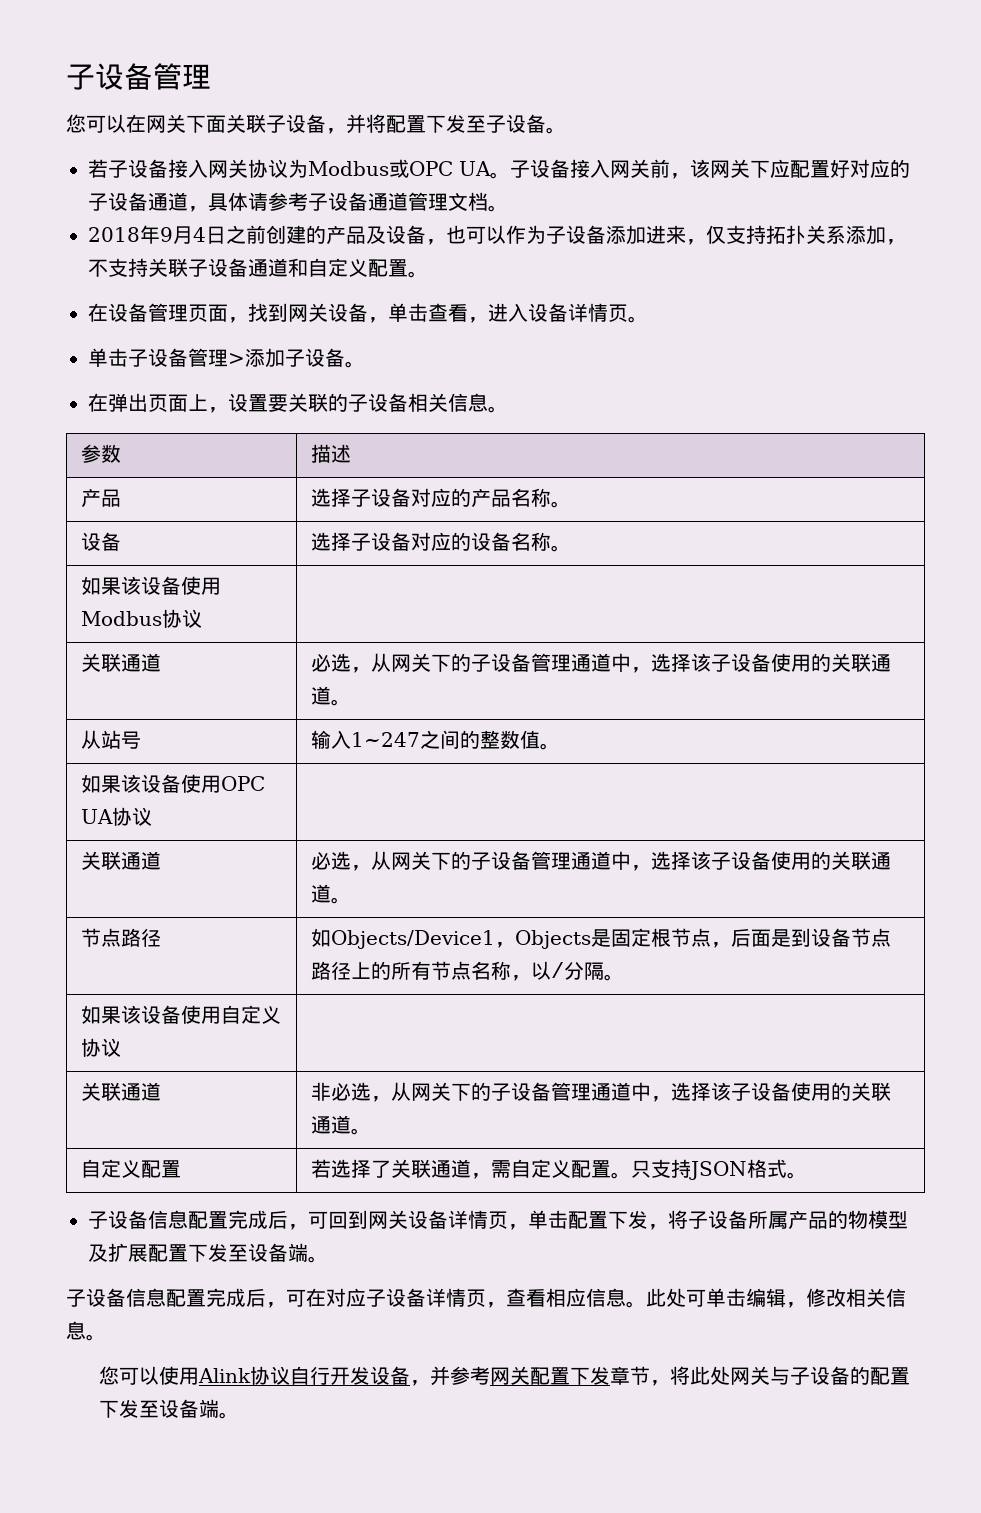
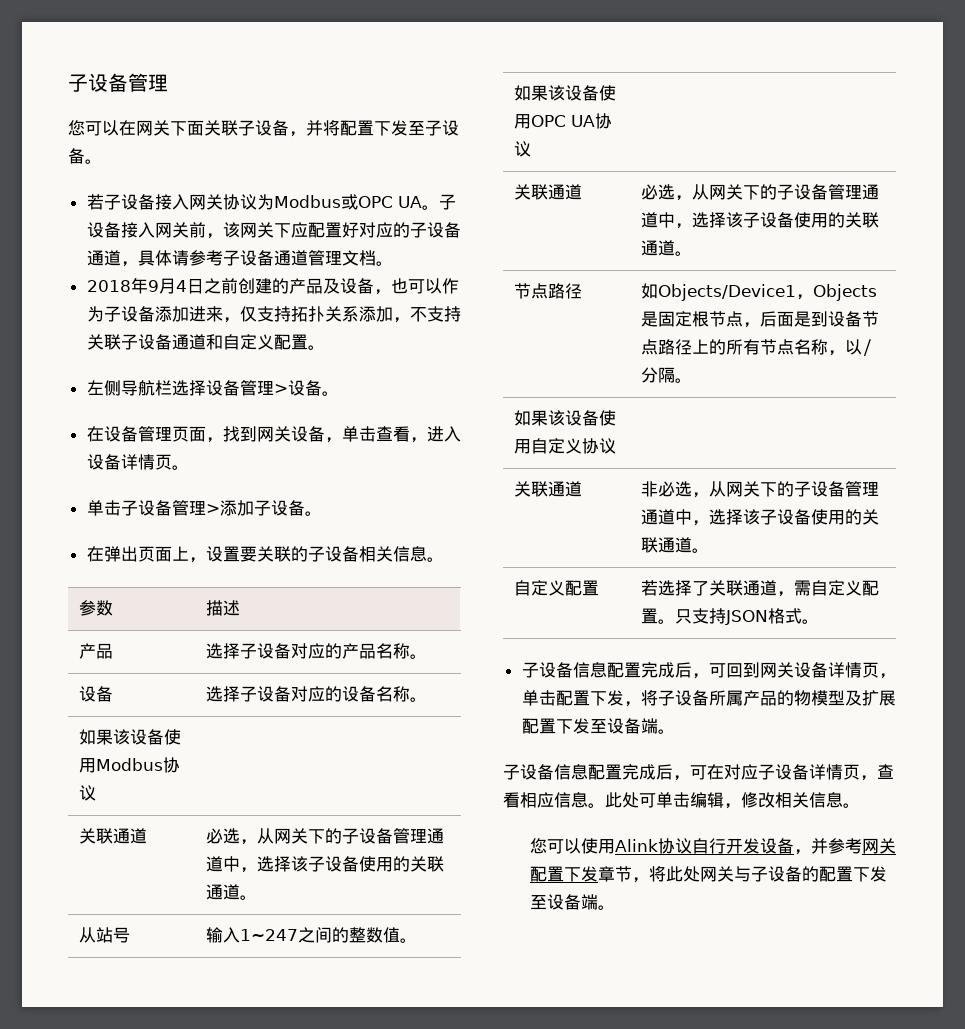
(428, 274) none -> [86,380,339,396] // 左侧导航栏选择设备管理>设备。

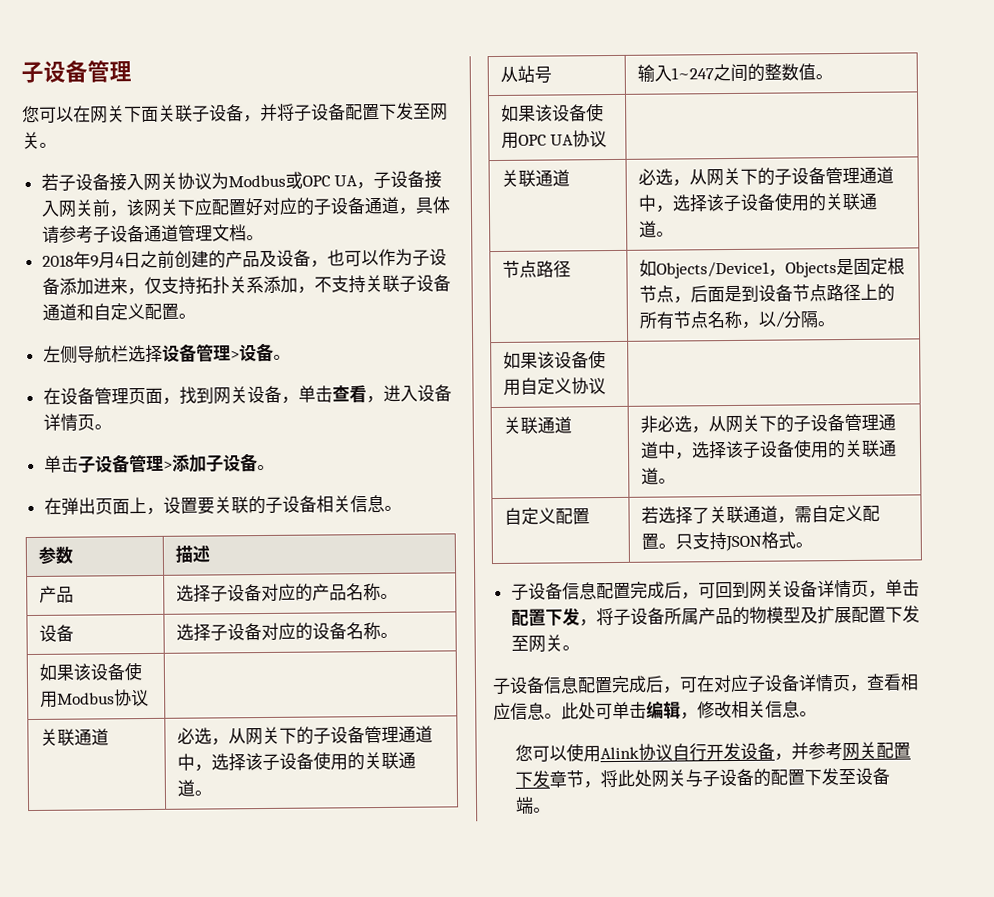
[340,120,459,136] [68,148,85,164] 配置下发至子设备 -> [294,102,448,122] [22,131,40,150] 子设备配置下发至网关
[421,205,439,210] 。 -> [356,182,375,190] ，
[606,718,658,734] 设备端 -> [527,634,563,653] 网关

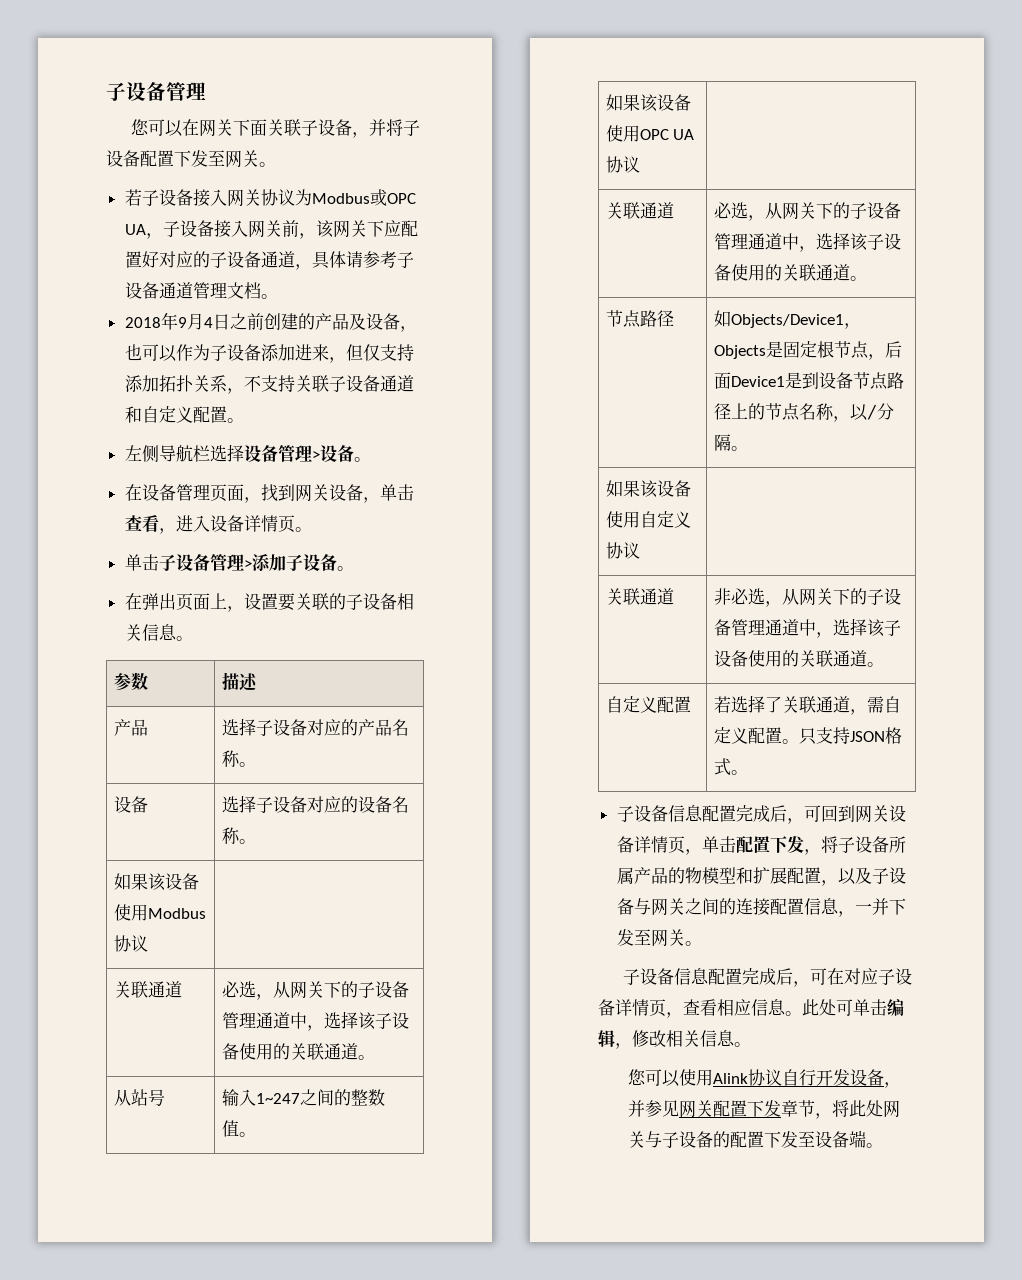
[143,276,196,295] 仅支持 -> [345,344,414,361] [124,375,159,392] 但仅支持添加
[262,275,298,293] 添加 -> (227, 383) none
(725, 294) none -> [730,376,785,387] Device1
[638,311,674,330] 所有 -> (765, 411) none
[799,606,818,624] 及 -> [735,867,753,884] 和
(886, 614) none -> [820,867,906,886] [616,898,889,917] ，以及子设备与网关之间的连接配置信息，一并
[825,742,844,761] 考 -> [662,1100,680,1117] 见

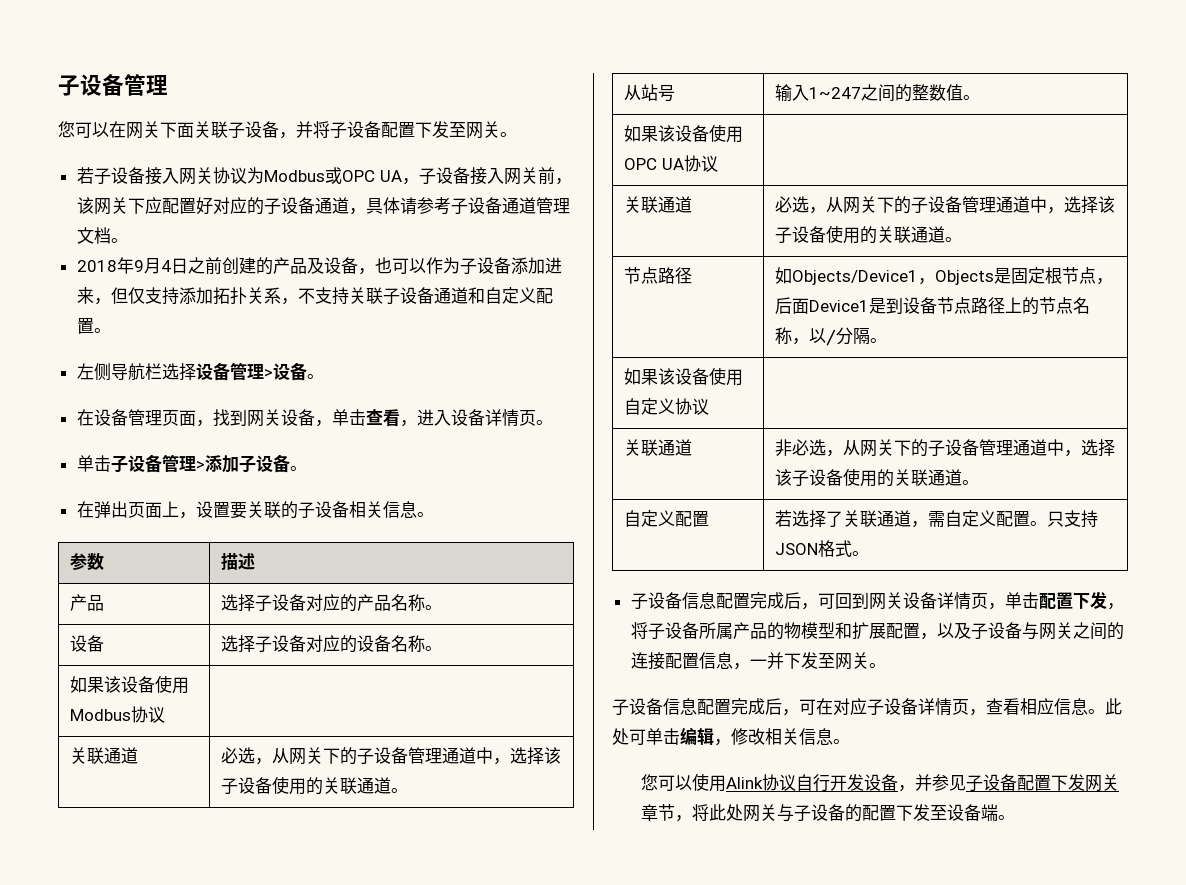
[679,1100,782,1118] 网关配置下发 -> [966,774,1120,792] 子设备配置下发网关

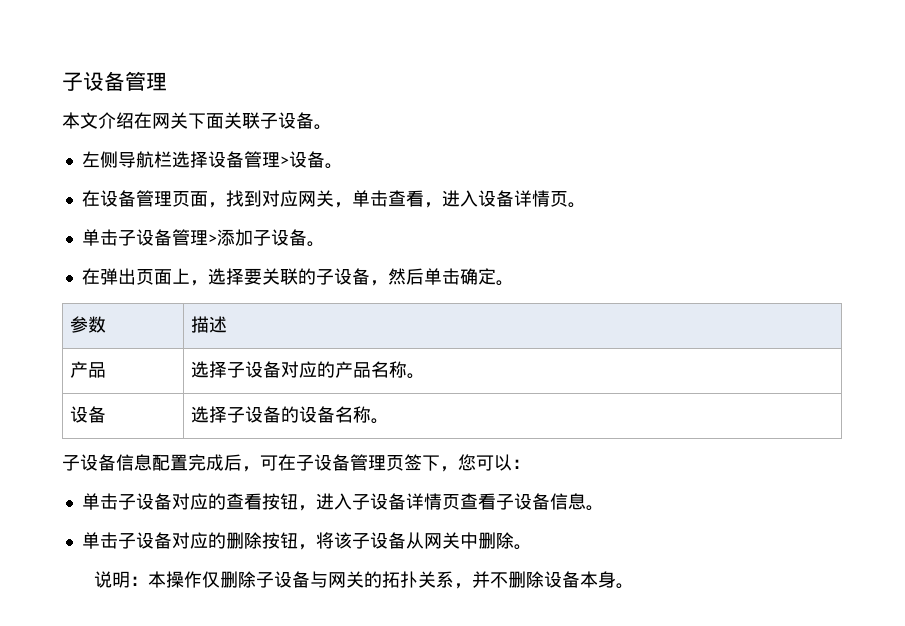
[58,121,109,138] 您可以 -> [62,112,134,129] 本文介绍
[279,121,517,139] [76,167,572,185] [76,197,570,215] [76,227,128,244] [76,257,562,275] [76,287,553,305] [76,318,94,334] ，并将子设备配置下发至网关。 // 若子设备接入网关协议为Modbus或OPC UA，子设备接入网关前，该网关下应配置好对应的子设备通道，具体请参考子设备通道管理文档。 // 2018年9月4日之前创建的产品及设备，也可以作为子设备添加进来，但仅支持添加拓扑关系，不支持关联子设备通道和自定义配置 -> (314, 120) none
[246,409,315,427] 网关设备 -> [261,190,334,207] 对应网关
[195,501,230,518] 设置 -> [207,268,244,285] 选择
[348,501,417,518] 相关信息 -> [369,268,496,286] ，然后单击确定
[305,635,340,652] 对应 -> (281, 414) none
[69,675,189,694] [69,706,165,723] [69,747,138,764] [220,747,561,765] [220,776,408,795] [623,84,675,102] [774,84,980,102] [623,124,743,143] [623,155,718,172] [623,196,692,213] [774,196,1115,214] [774,225,962,244] [623,267,692,284] [774,267,1113,285] [774,297,1090,315] [774,327,887,346] [623,367,743,386] [623,398,709,415] [623,439,692,456] [774,439,1115,457] [774,468,979,487] [623,510,709,527] [774,510,1098,528] [774,540,869,557] [630,591,1124,610] [630,622,1124,640] [630,652,886,670] // 如果该设备使用Modbus协议 | // 关联通道 | 必选，从网关下的子设备管理通道中，选择该子设备使用的关联通道。 // 从站号 | 输入1~247之间的整数值。 // 如果该设备使用OPC UA协议 | // 关联通道 | 必选，从网关下的子设备管理通道中，选择该子设备使用的关联通道。 // 节点路径 | 如Objects/Device1，Objects是固定根节点，后面Device1是到设备节点路径上的节点名称，以/分隔。 // 如果该设备使用自定义协议 | // 关联通道 | 非必选，从网关下的子设备管理通道中，选择该子设备使用的关联通道。 // 自定义配置 | 若选择了关联通道，需自定义配置。只支持JSON格式。 // 子设备信息配置完成后，可回到网关设备详情页，单击配置下发，将子设备所属产品的物模型和扩展配置，以及子设备与网关之间的连接配置信息，一并下发至网关。 -> (389, 421) none
[833,698,1122,716] [612,727,850,746] [641,773,1120,792] [641,804,999,822] 对应子设备详情页，查看相应信息。此处可单击编辑，修改相关信息。 // 您可以使用Alink协议自行开发设备，并参见子设备配置下发网关章节，将此处网关与子设备的配置下发至设备端 -> [296,454,530,472] [81,493,604,511] [81,532,532,550] [93,571,616,589] 子设备管理页签下，您可以： // 单击子设备对应的查看按钮，进入子设备详情页查看子设备信息。 // 单击子设备对应的删除按钮，将该子设备从网关中删除。 // 说明：本操作仅删除子设备与网关的拓扑关系，并不删除设备本身

